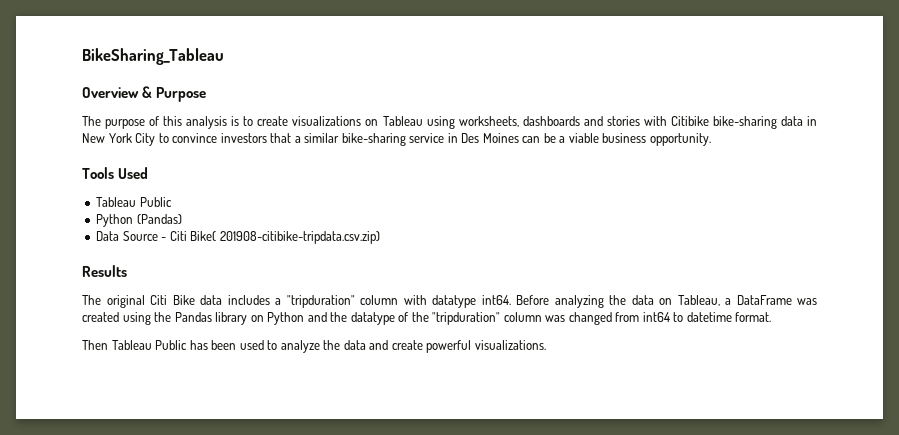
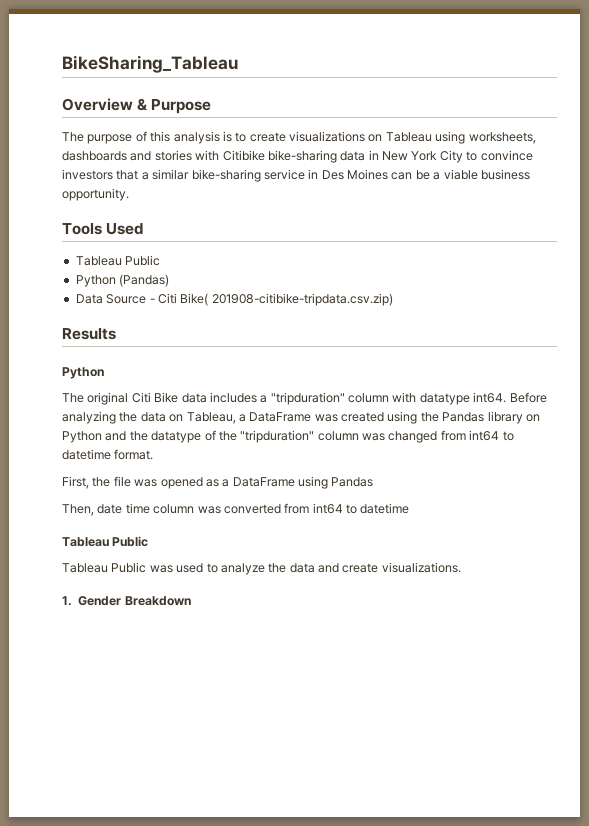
(127, 271) none -> [62,367,104,379] // Python
[82,340,237,350] Then Tableau Public has been -> [62,476,374,489] [62,503,410,516] [62,536,149,547] [62,562,173,573] First, the file was opened as a DataFrame using Pandas // Then, date time column was converted from int64 to datetime // Tableau Public // Tableau Public was
[426,340,472,353] powerful -> (379, 568) none
(546, 345) none -> [62,596,191,606] // 1. Gender Breakdown

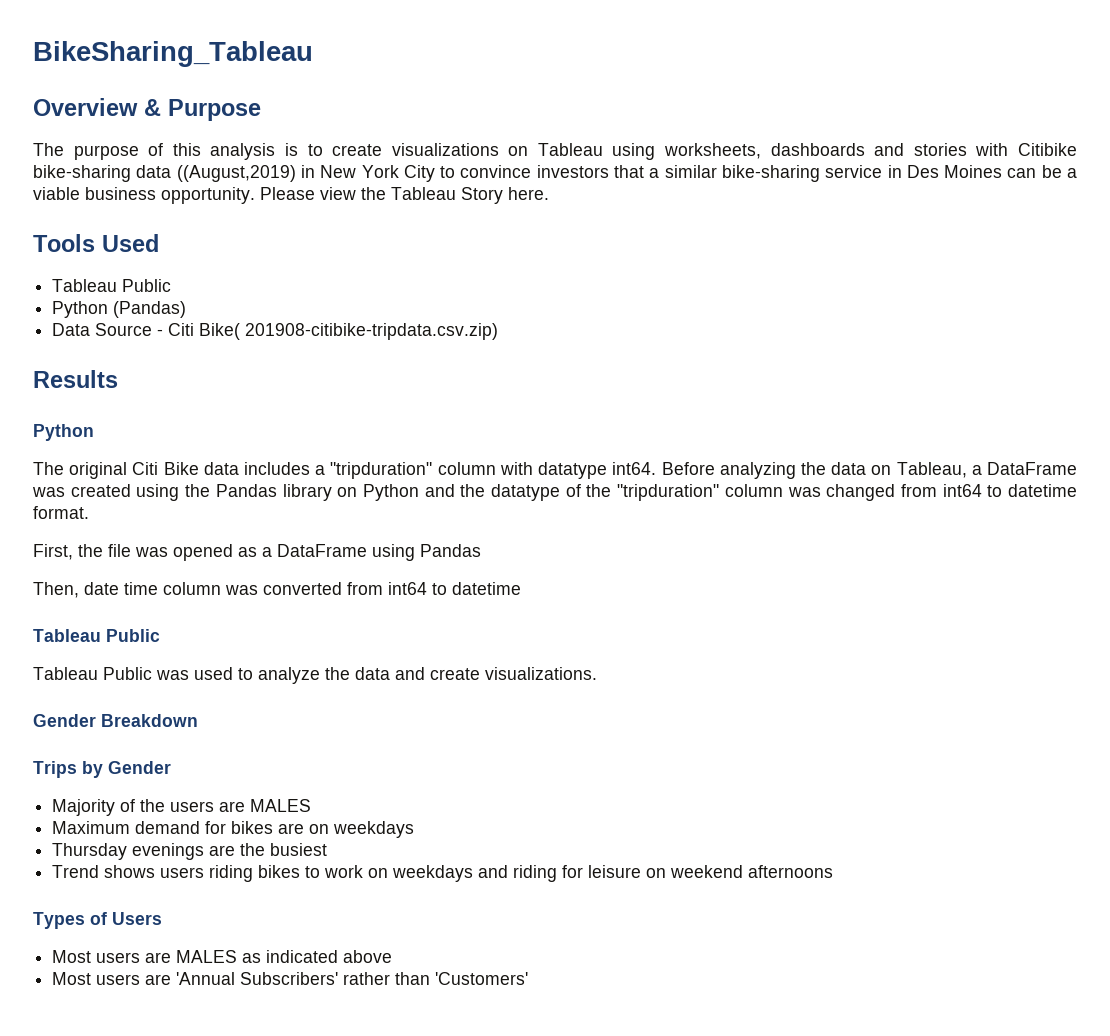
(366, 156) none -> [176,165,296,182] ((August,2019)
(129, 194) none -> [260,187,549,204] Please view the Tableau Story here.
[62,596,72,606] 1. -> (597, 673) none
(191, 601) none -> [33,761,171,778] [52,799,312,816] [52,821,415,838] [52,843,328,860] [52,865,834,882] [33,912,162,929] [52,950,393,963] [52,972,529,985] // Trips by Gender // Majority of the users are MALES // Maximum demand for bikes are on weekdays // Thursday evenings are the busiest // Trend shows users riding bikes to work on weekdays and riding for leisure on weekend afternoons // Types of Users // Most users are MALES as indicated above // Most users are 'Annual Subscribers' rather than 'Customers'

